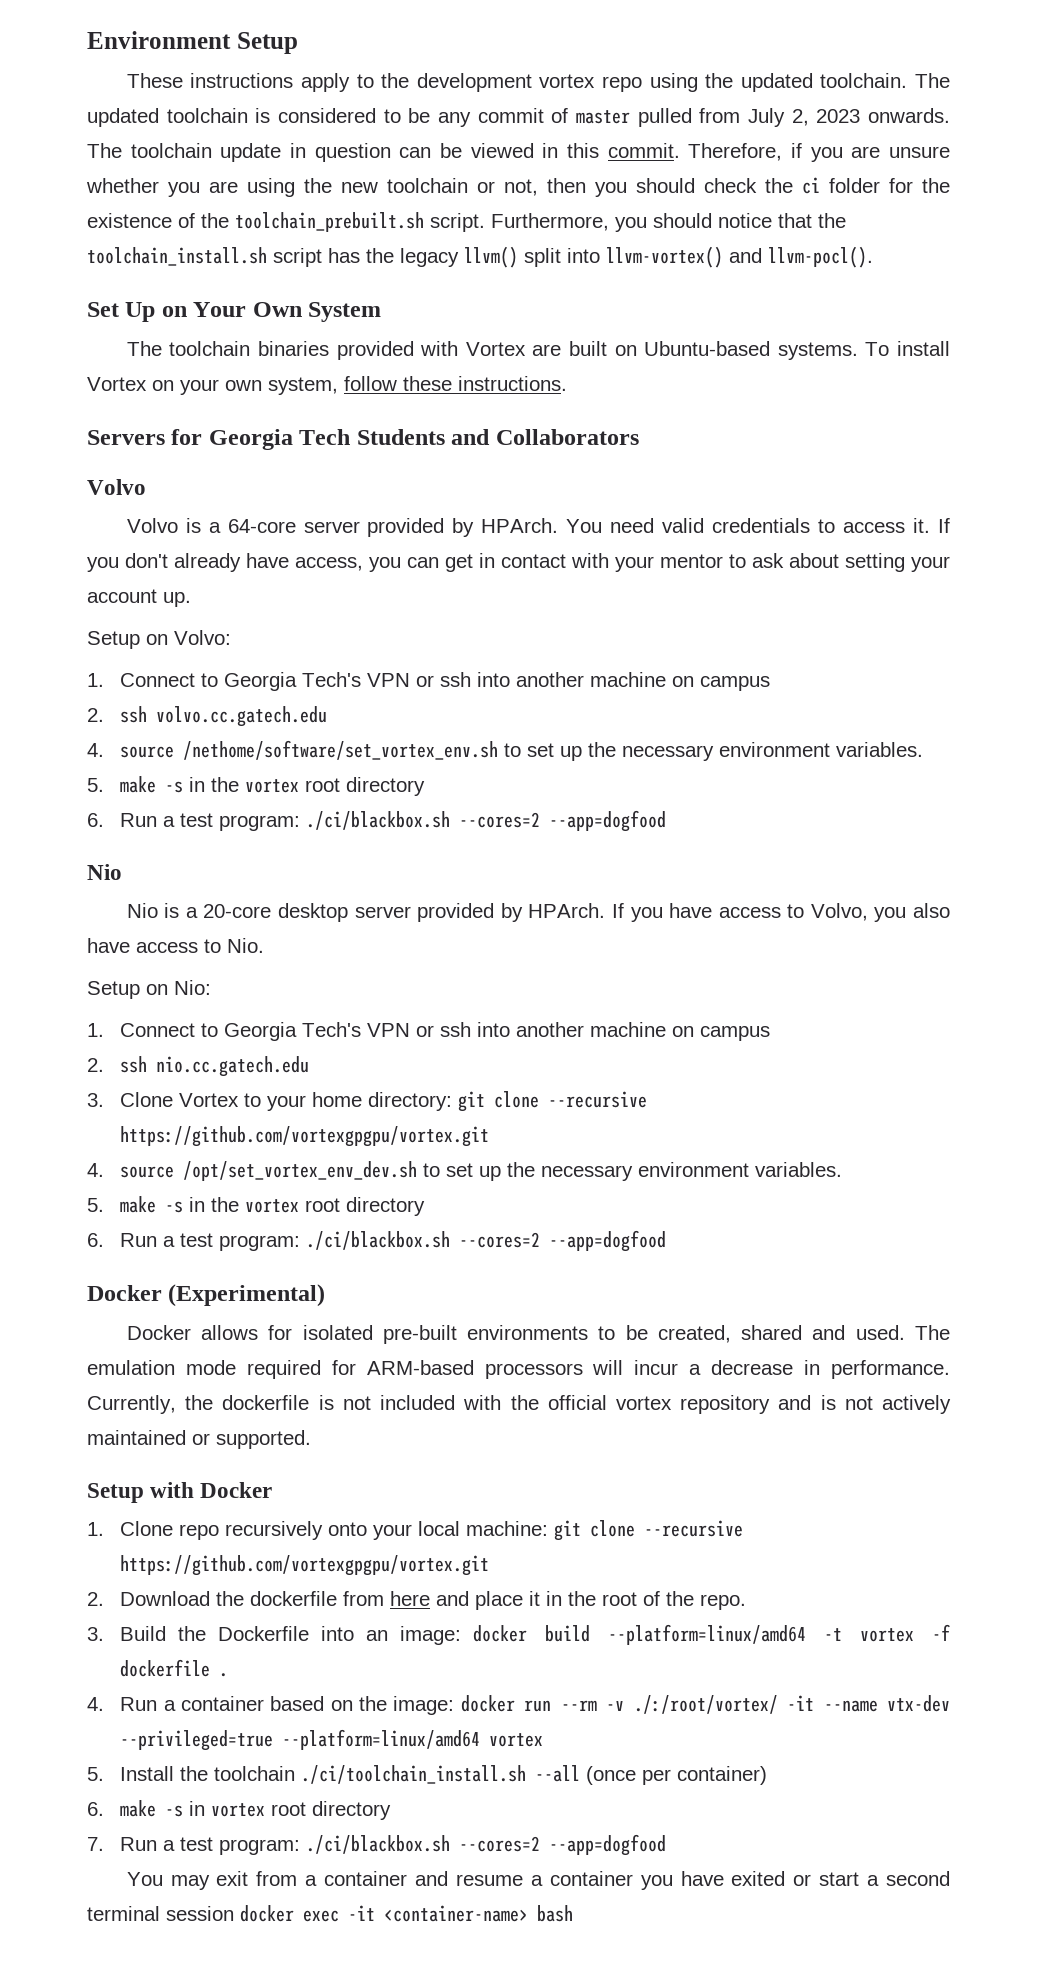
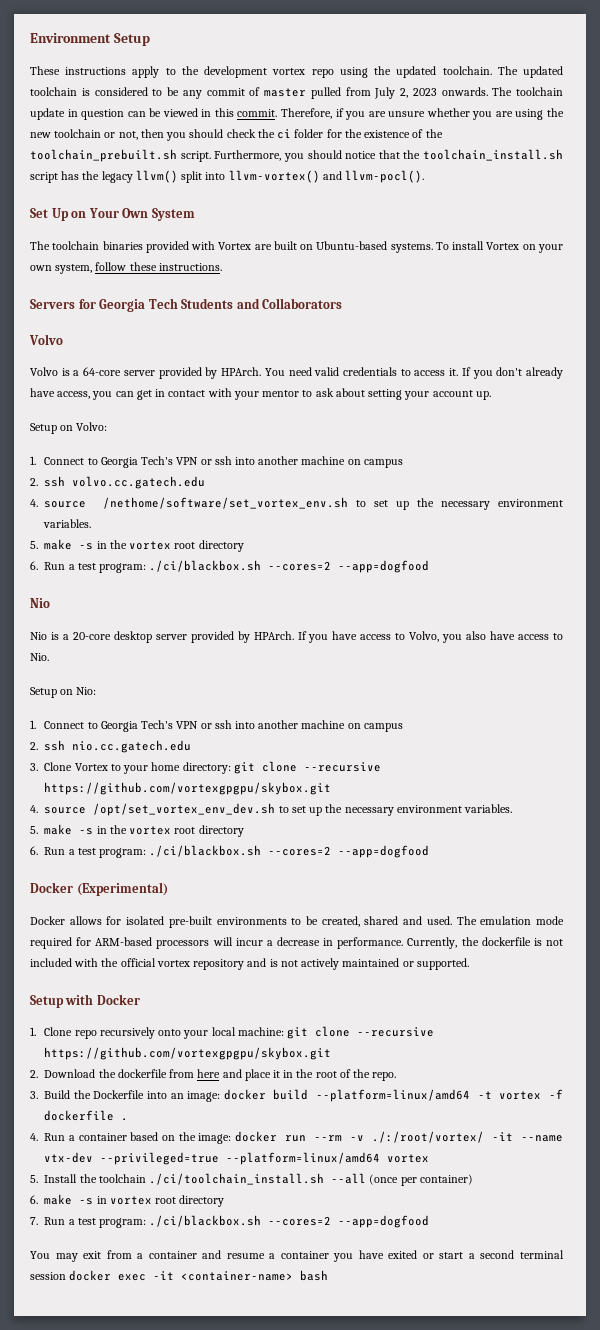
[120,1126,490,1147] https://github.com/vortexgpgpu/vortex.git -> [44,782,332,795] https://github.com/vortexgpgpu/skybox.git
[120,1555,490,1576] https://github.com/vortexgpgpu/vortex.git -> [44,1047,332,1060] https://github.com/vortexgpgpu/skybox.git

